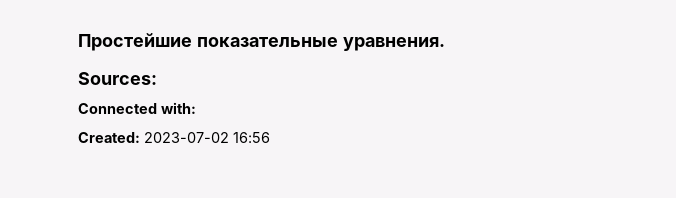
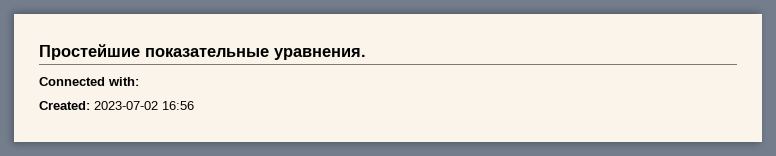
[78,72,157,85] // Sources: -> (366, 54) none

